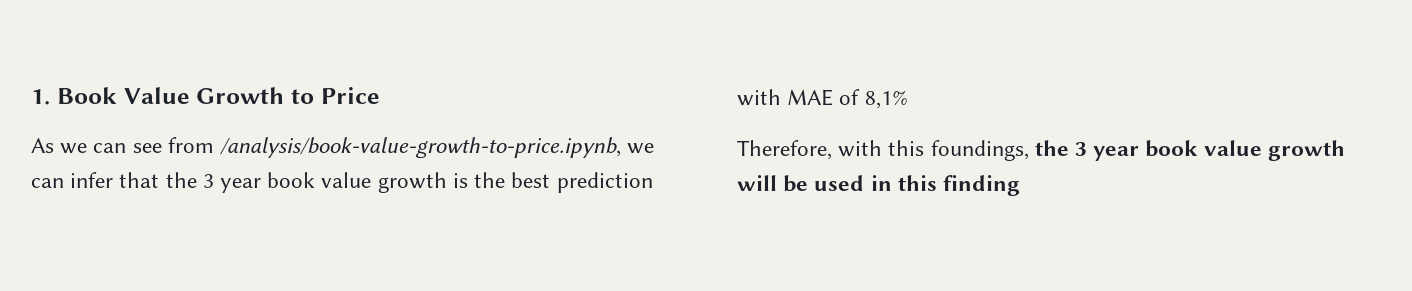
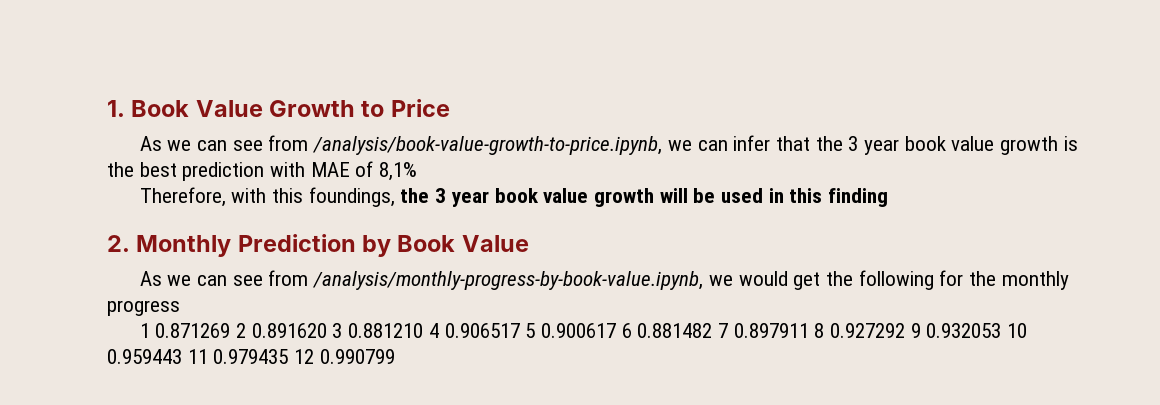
(1021, 185) none -> [107,234,529,257] [139,270,1069,290] [107,300,180,316] [139,323,1027,338] [107,349,395,364] // 2. Monthly Prediction by Book Value // As we can see from /analysis/monthly-progress-by-book-value.ipynb, we would get the following for the monthly progress // 1 0.871269 2 0.891620 3 0.881210 4 0.906517 5 0.900617 6 0.881482 7 0.897911 8 0.927292 9 0.932053 10 0.959443 11 0.979435 12 0.990799

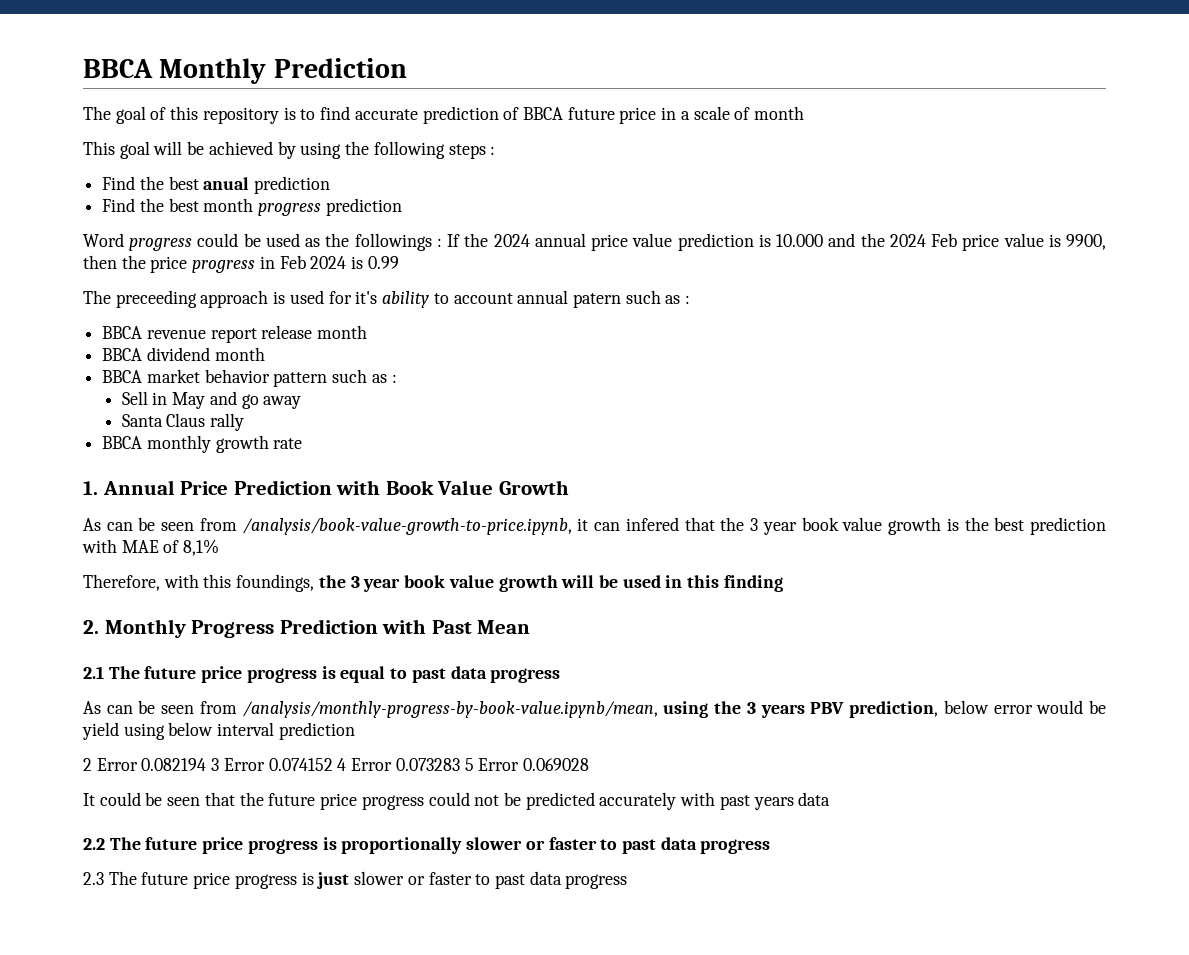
[107,100,125,117] 1. -> [83,58,407,84] [83,106,805,124] [83,141,496,159] [102,176,331,194] [102,198,402,216] [83,233,1107,251] [83,255,399,273] [83,290,691,308] [102,325,368,343] [102,347,265,361] [102,369,397,387] [121,391,302,409] [121,413,245,431] [102,435,303,453] [83,480,381,495] BBCA Monthly Prediction // The goal of this repository is to find accurate prediction of BBCA future price in a scale of month // This goal will be achieved by using the following steps : // Find the best anual prediction // Find the best month progress prediction // Word progress could be used as the followings : If the 2024 annual price value prediction is 10.000 and the 2024 Feb price value is 9900, then the price progress in Feb 2024 is 0.99 // The preceeding approach is used for it's ability to account annual patern such as : // BBCA revenue report release month // BBCA dividend month // BBCA market behavior pattern such as : // Sell in May and go away // Santa Claus rally // BBCA monthly growth rate // 1. Annual Price Prediction with
[361,99,450,117] [139,135,771,155] to Price // As we can see from /analysis/book-value-growth-to-price.ipynb, we can infer -> [83,517,679,535] // As can be seen from /analysis/book-value-growth-to-price.ipynb, it can infered
[237,234,529,257] [139,270,1069,290] [107,300,180,316] [139,323,1027,338] [107,349,395,364] Prediction by Book Value // As we can see from /analysis/monthly-progress-by-book-value.ipynb, we would get the following for the monthly progress // 1 0.871269 2 0.891620 3 0.881210 4 0.906517 5 0.900617 6 0.881482 7 0.897911 8 0.927292 9 0.932053 10 0.959443 11 0.979435 12 0.990799 -> [191,619,531,638] [83,666,561,683] [83,700,1107,718] [82,722,355,740] [83,758,589,771] [83,792,831,810] [83,837,771,854] [83,871,628,889] Progress Prediction with Past Mean // 2.1 The future price progress is equal to past data progress // As can be seen from /analysis/monthly-progress-by-book-value.ipynb/mean, using the 3 years PBV prediction, below error would be yield using below interval prediction // 2 Error 0.082194 3 Error 0.074152 4 Error 0.073283 5 Error 0.069028 // It could be seen that the future price progress could not be predicted accurately with past years data // 2.2 The future price progress is proportionally slower or faster to past data progress // 2.3 The future price progress is just slower or faster to past data progress

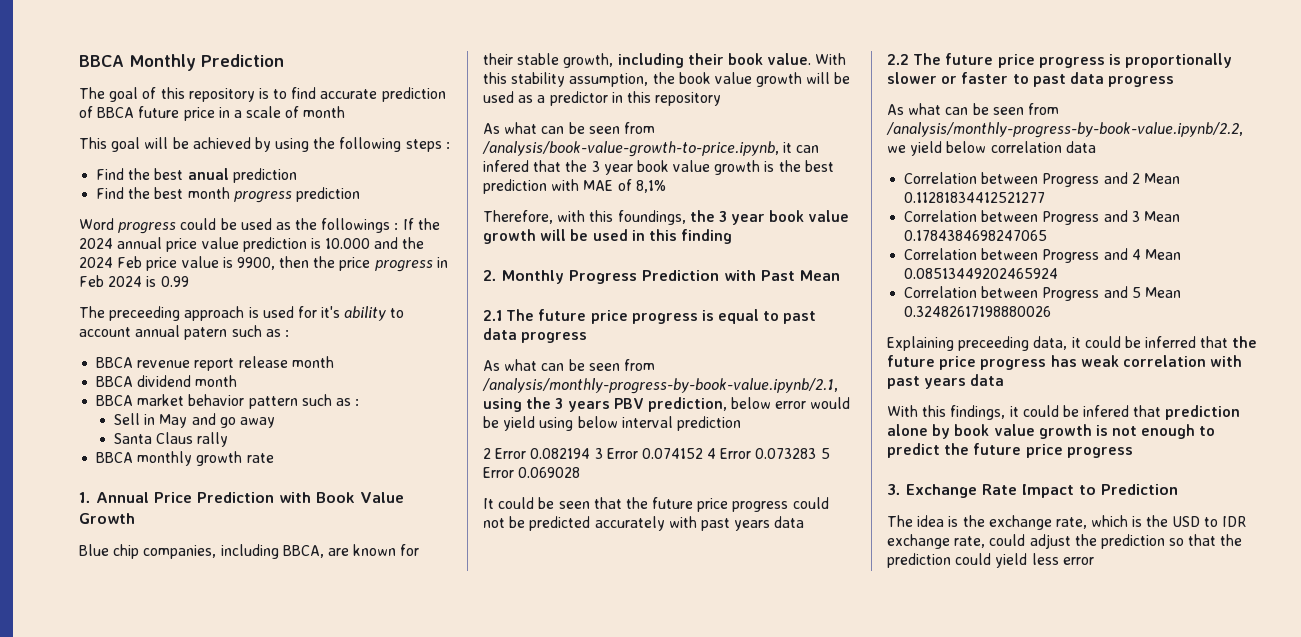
[83,518,101,531] // As -> [79,544,420,559] [483,53,847,68] [483,72,851,87] [483,91,722,106] [483,122,538,134] // Blue chip companies, including BBCA, are known for their stable growth, including their book value. With this stability assumption, the book value growth will be used as a predictor in this repository // As what
[106,700,658,718] can be seen from /analysis/monthly-progress-by-book-value.ipynb/mean, -> [504,359,655,371] [482,378,838,394] what can be seen from /analysis/monthly-progress-by-book-value.ipynb/2.1,
[83,871,628,889] 2.3 The future price progress is just slower or faster to past data progress -> [887,103,1059,115] [886,122,1243,138] [887,141,1096,156] [904,172,1180,187] [904,192,1046,203] [904,210,1180,225] [904,230,1048,241] [904,248,1181,263] [904,268,1059,279] [904,286,1181,301] [904,306,1052,317] [887,336,1258,351] [887,355,1243,370] [887,374,1005,389] [887,405,1241,420] [887,424,1216,439] [887,443,1133,458] [887,484,1178,498] [887,515,1248,530] [887,534,1243,549] [887,553,1094,568] As what can be seen from /analysis/monthly-progress-by-book-value.ipynb/2.2, we yield below correlation data // Correlation between Progress and 2 Mean 0.11281834412521277 // Correlation between Progress and 3 Mean 0.1784384698247065 // Correlation between Progress and 4 Mean 0.08513449202465924 // Correlation between Progress and 5 Mean 0.32482617198880026 // Explaining preceeding data, it could be inferred that the future price progress has weak correlation with past years data // With this findings, it could be infered that prediction alone by book value growth is not enough to predict the future price progress // 3. Exchange Rate Impact to Prediction // The idea is the exchange rate, which is the USD to IDR exchange rate, could adjust the prediction so that the prediction could yield less error

